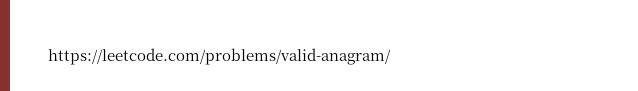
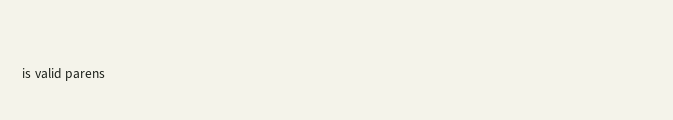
[48,48,391,65] https://leetcode.com/problems/valid-anagram/ -> [22,68,106,81] is valid parens

